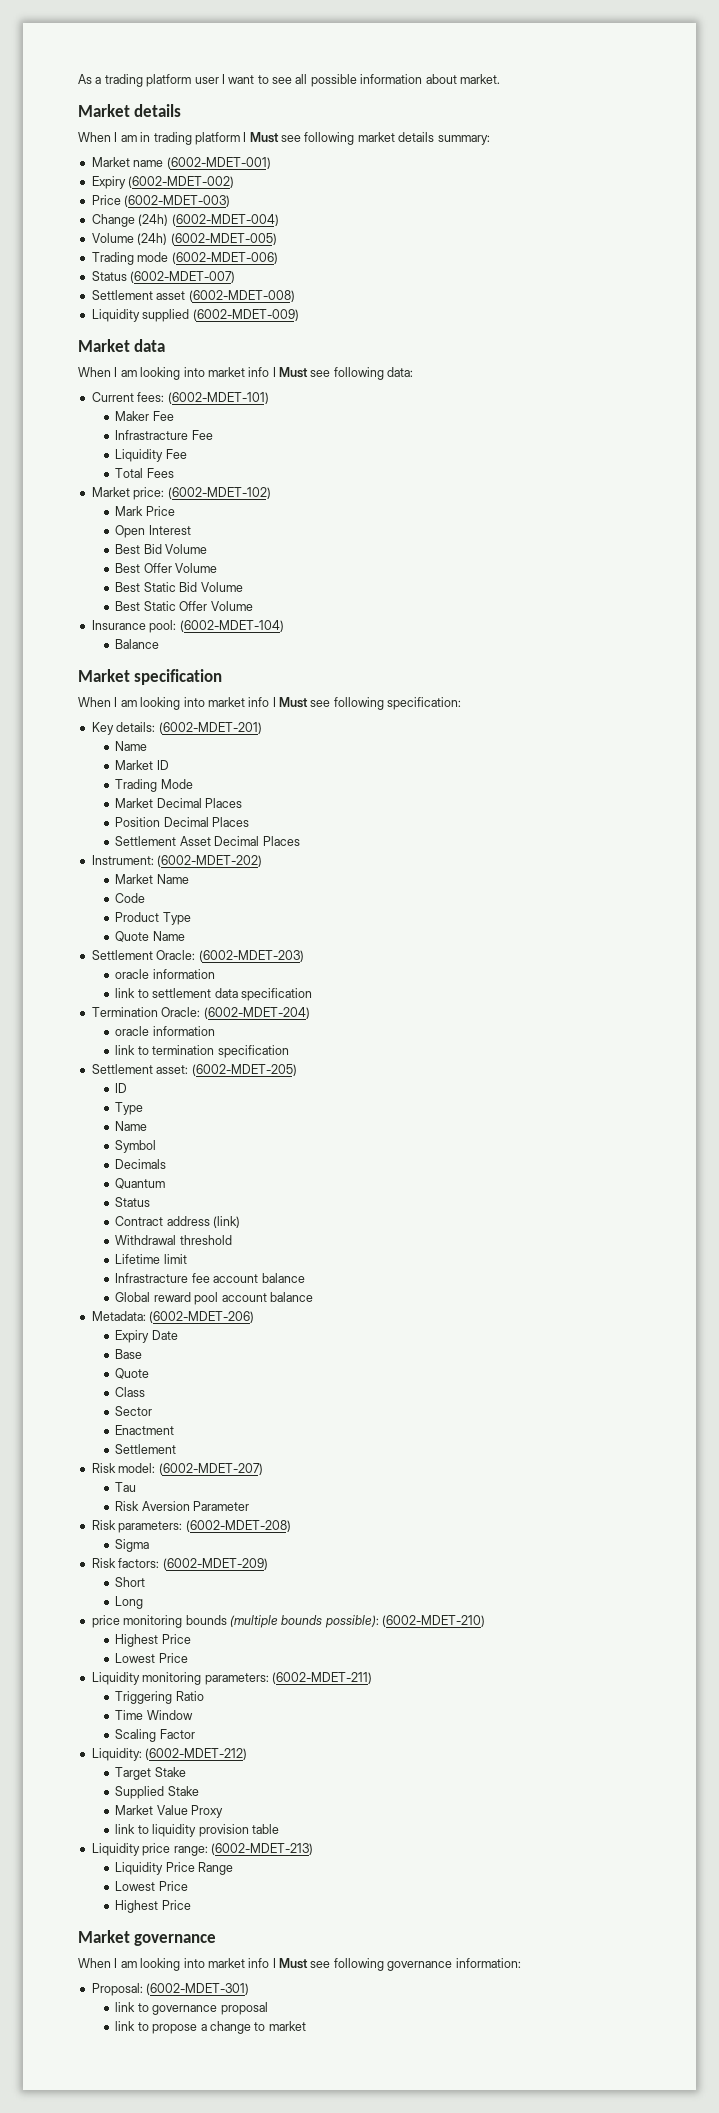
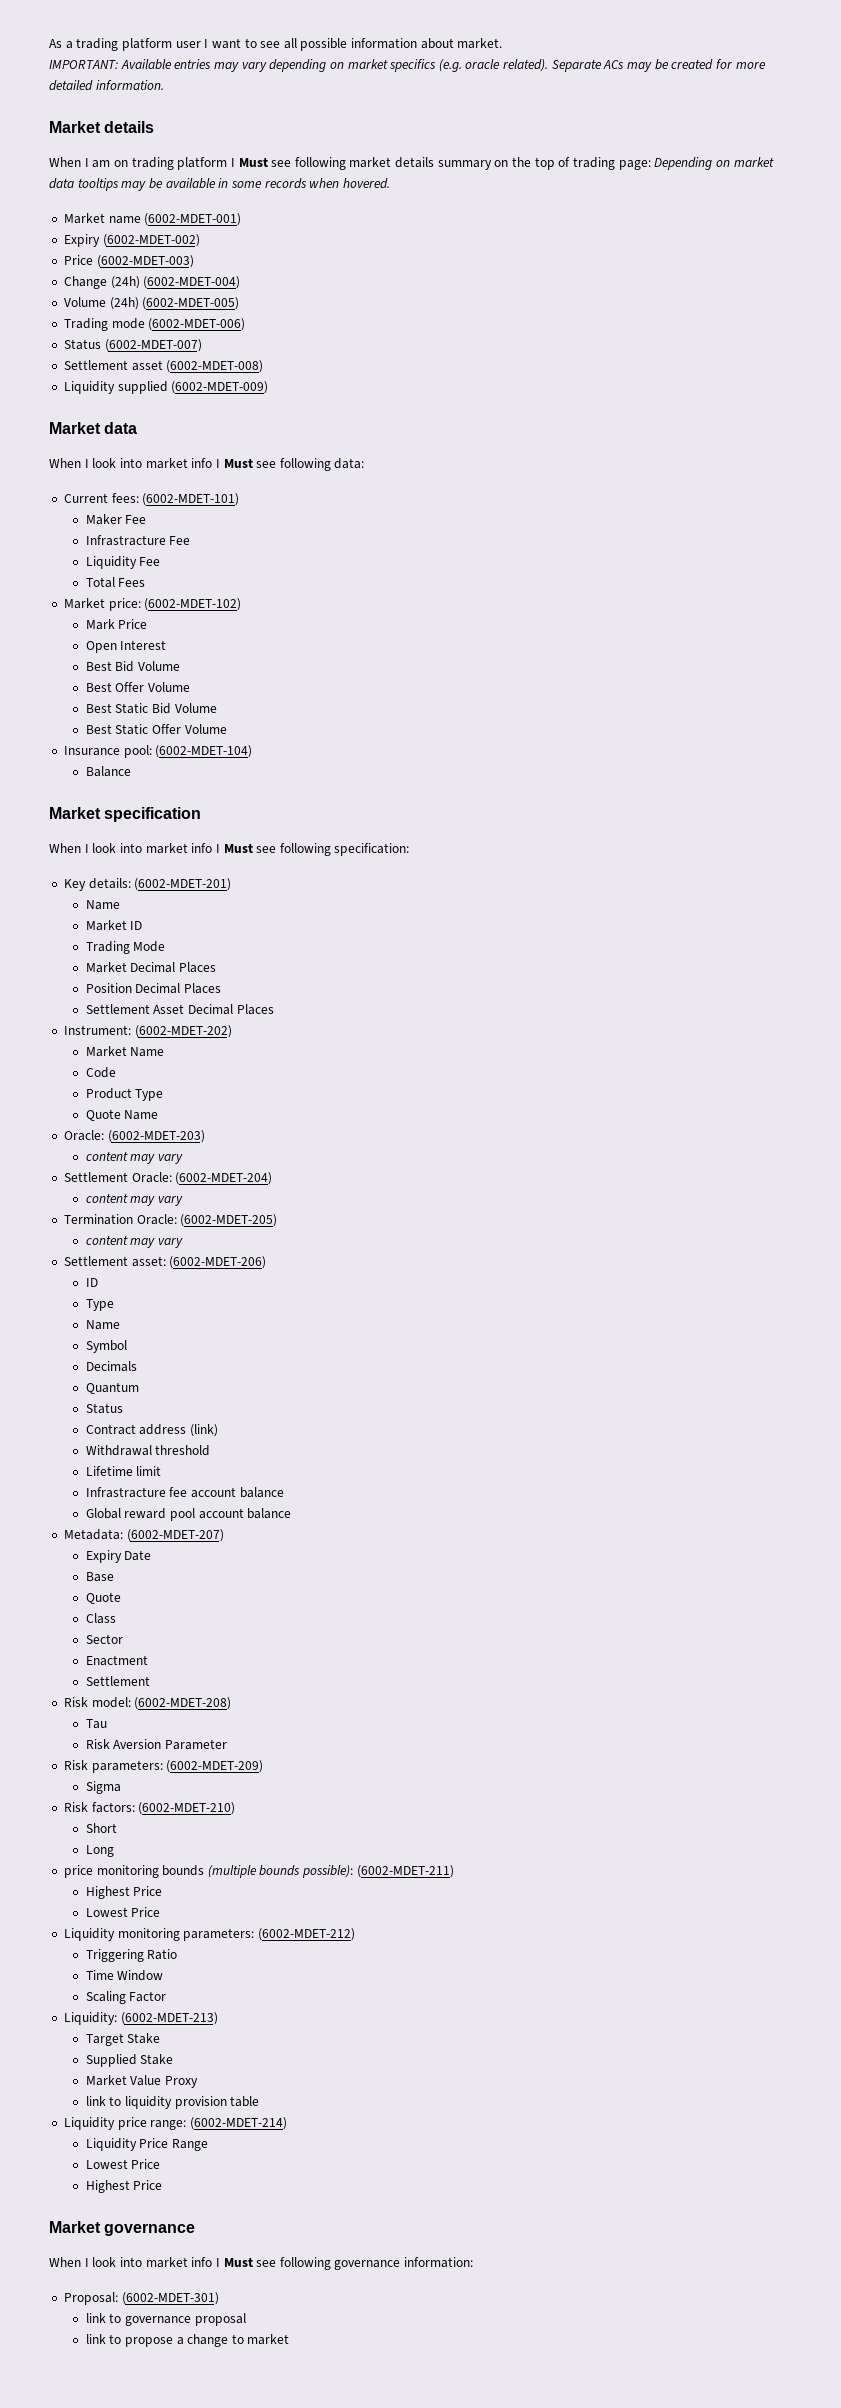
(500, 79) none -> [49,59,766,72] [49,80,164,91] // IMPORTANT: Available entries may vary depending on market specifics (e.g. oracle related). Separate ACs may be created for more detailed information.
[140,132,151,142] in -> [113,160,128,167] on
[437,135,490,145] summary: -> [437,157,774,170] [49,178,390,191] summary on the top of trading page: Depending on market data tooltips may be available in some records when hovered.
[120,367,181,380] am looking -> [92,458,117,468] look
[120,697,181,710] am looking -> [92,843,117,853] look
[91,950,153,960] Settlement -> (159, 1115) none
[115,969,215,979] [115,988,312,1001] [91,1007,310,1019] [115,1026,215,1036] [115,1045,289,1058] oracle information // link to settlement data specification // Termination Oracle: (6002-MDET-204) // oracle information // link to termination specification -> [85,1151,183,1164] [63,1172,273,1185] [85,1193,183,1206] [63,1214,278,1227] [85,1235,183,1248] content may vary // Settlement Oracle: (6002-MDET-204) // content may vary // Termination Oracle: (6002-MDET-205) // content may vary
[191,1064,297,1076] (6002-MDET-205) -> [169,1256,267,1269] (6002-MDET-206)
[149,1311,255,1323] (6002-MDET-206) -> [126,1529,224,1542] (6002-MDET-207)
[158,1463,263,1475] (6002-MDET-207) -> [134,1697,232,1710] (6002-MDET-208)
[185,1520,291,1532] (6002-MDET-208) -> [166,1760,264,1773] (6002-MDET-209)
[162,1558,268,1570] (6002-MDET-209) -> [138,1802,236,1815] (6002-MDET-210)
[382,1615,485,1627] (6002-MDET-210) -> [356,1865,454,1878] (6002-MDET-211)
[271,1672,372,1684] (6002-MDET-211) -> [257,1928,355,1941] (6002-MDET-212)
[145,1748,248,1760] (6002-MDET-212) -> [120,2012,218,2025] (6002-MDET-213)
[210,1843,313,1855] (6002-MDET-213) -> [189,2117,287,2130] (6002-MDET-214)
[120,1958,181,1971] am looking -> [92,2257,117,2267] look

